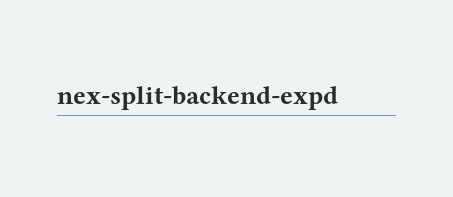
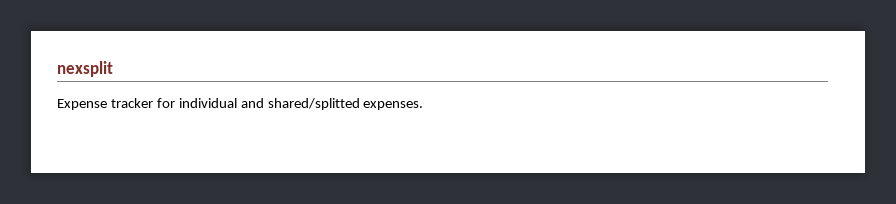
[57,86,338,110] nex-split-backend-expd -> [57,61,113,77] [57,98,424,110] nexsplit // Expense tracker for individual and shared/splitted expenses.

